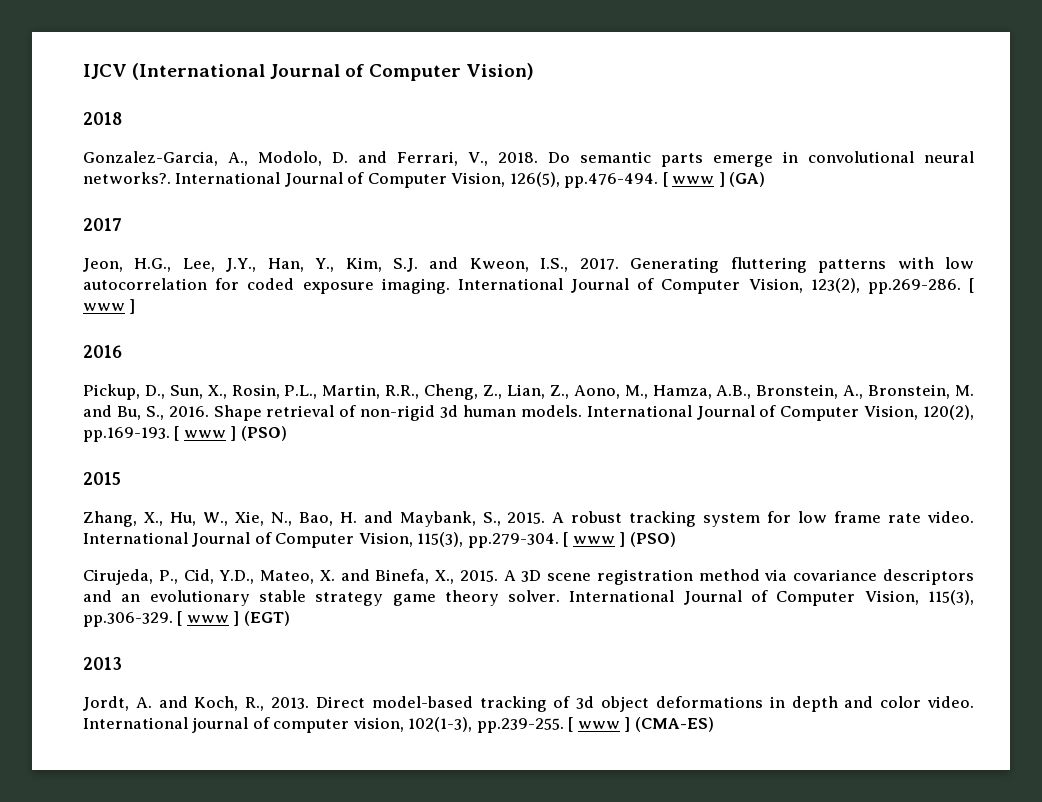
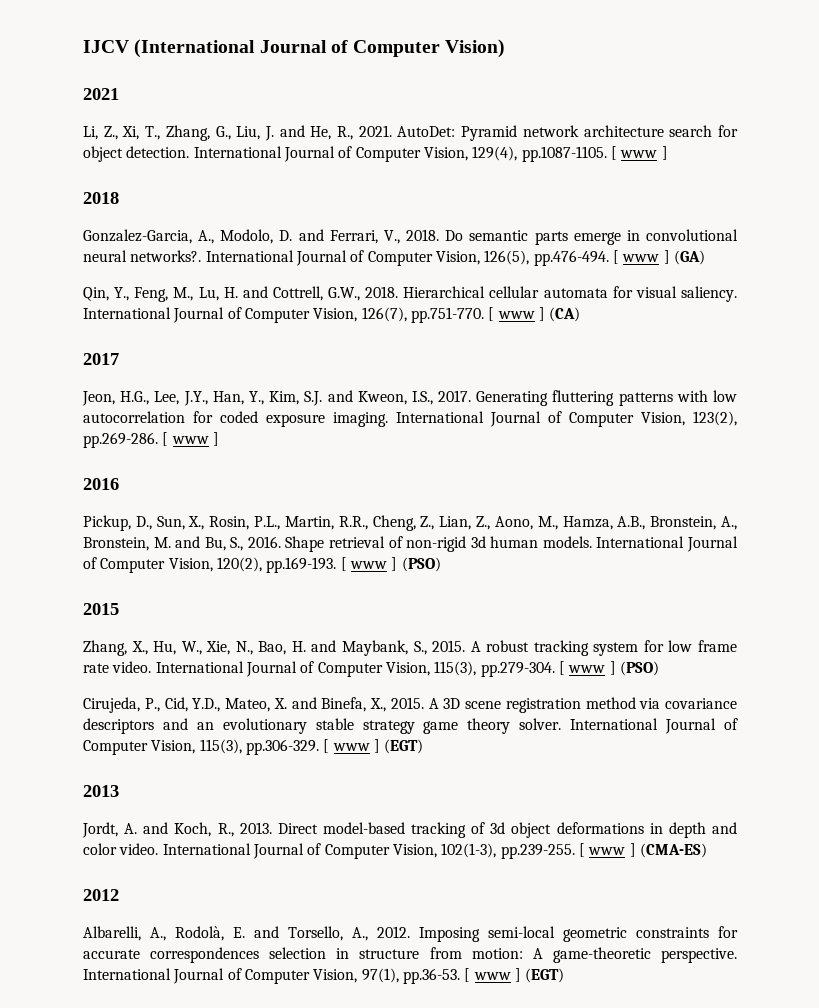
(534, 71) none -> [83,88,119,100] [83,125,738,141] [83,146,668,162] // 2021 // Li, Z., Xi, T., Zhang, G., Liu, J. and He, R., 2021. AutoDet: Pyramid network architecture search for object detection. International Journal of Computer Vision, 129(4), pp.1087-1105. [ www ]
(766, 179) none -> [83,286,737,302] [83,307,581,323] // Qin, Y., Feng, M., Lu, H. and Cottrell, G.W., 2018. Hierarchical cellular automata for visual saliency. International Journal of Computer Vision, 126(7), pp.751-770. [ www ] (CA)
[192,717,404,733] journal of computer vision, -> [252,843,437,859] Journal of Computer Vision,
(714, 724) none -> [83,889,119,901] [83,926,738,942] [83,947,737,963] [83,968,565,984] // 2012 // Albarelli, A., Rodolà, E. and Torsello, A., 2012. Imposing semi-local geometric constraints for accurate correspondences selection in structure from motion: A game-theoretic perspective. International Journal of Computer Vision, 97(1), pp.36-53. [ www ] (EGT)

